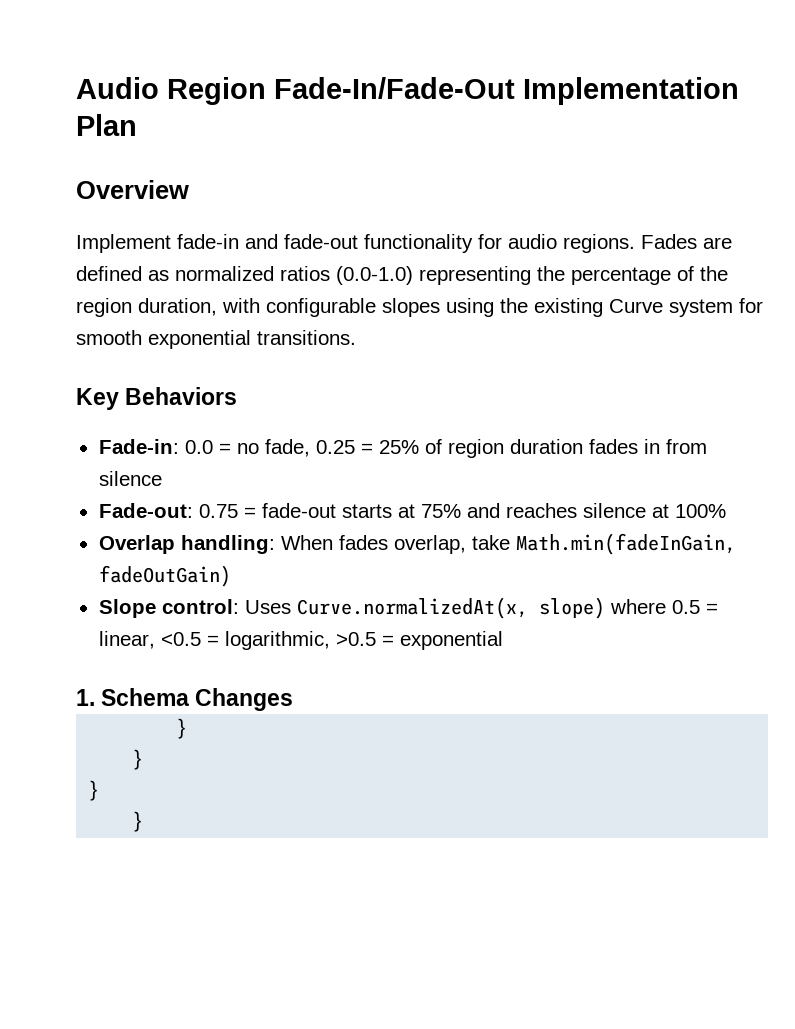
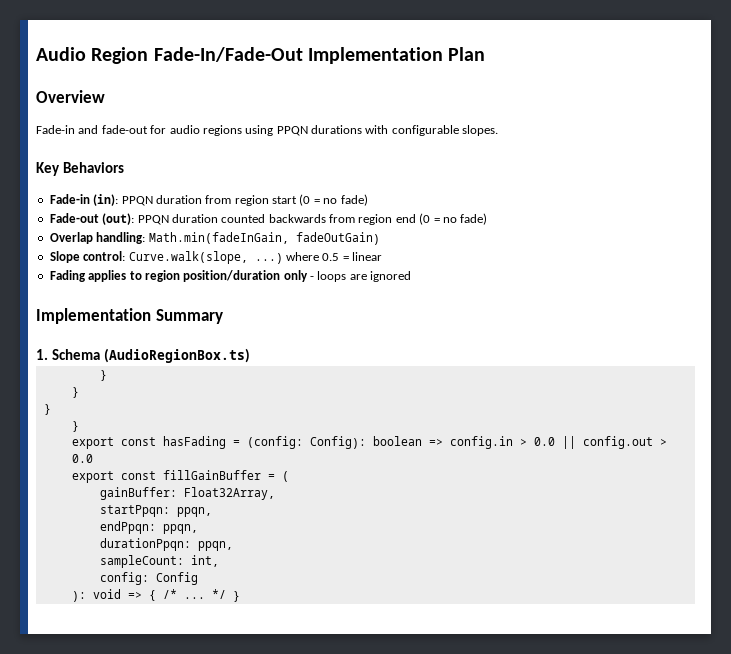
[76,234,239,253] Implement fade-in -> [36,125,75,134] Fade-in
[364,234,473,253] functionality -> (148, 129) none
[563,234,732,253] [76,266,728,285] [76,298,763,317] [76,330,356,349] [76,387,238,410] [98,439,707,458] [98,471,162,486] [98,503,726,518] [98,533,736,555] [98,565,231,587] [98,597,718,619] [98,631,503,650] regions. Fades are defined as normalized ratios (0.0-1.0) representing the percentage of the region duration, with configurable slopes using the existing Curve system for smooth exponential transitions. // Key Behaviors // Fade-in: 0.0 = no fade, 0.25 = 25% of region duration fades in from silence // Fade-out: 0.75 = fade-out starts at 75% and reaches silence at 100% // Overlap handling: When fades overlap, take Math.min(fadeInGain, fadeOutGain) // Slope control: Uses Curve.normalizedAt(x, slope) where 0.5 = linear, <0.5 = logarithmic, >0.5 = exponential -> [202,125,499,136] [36,162,124,176] [49,194,368,206] [49,213,488,225] [49,232,380,245] [49,251,382,264] [49,270,412,282] [36,308,223,324] regions using PPQN durations with configurable slopes. // Key Behaviors // Fade-in (in): PPQN duration from region start (0 = no fade) // Fade-out (out): PPQN duration counted backwards from region end (0 = no fade) // Overlap handling: Math.min(fadeInGain, fadeOutGain) // Slope control: Curve.walk(slope, ...) where 0.5 = linear // Fading applies to region position/duration only - loops are ignored // Implementation Summary
[195,688,294,711] Changes -> [103,348,250,363] (AudioRegionBox.ts)
(144, 821) none -> [71,436,667,449] [71,454,93,463] [71,470,289,483] [99,487,275,500] [99,505,212,517] [99,521,198,534] [99,538,233,551] [99,555,219,568] [99,572,198,585] [71,589,240,602] // export const hasFading = (config: Config): boolean => config.in > 0.0 || config.out > 0.0 // export const fillGainBuffer = ( // gainBuffer: Float32Array, // startPpqn: ppqn, // endPpqn: ppqn, // durationPpqn: ppqn, // sampleCount: int, // config: Config // ): void => { /* ... */ }

